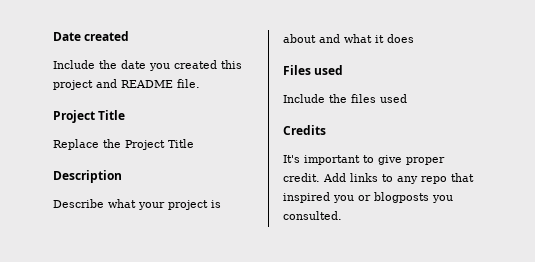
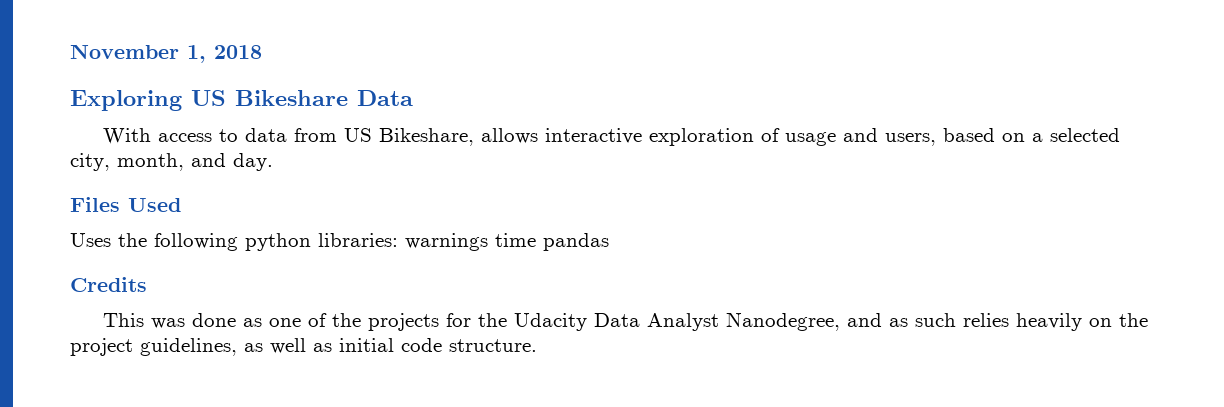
[53,31,130,41] [53,60,242,71] [53,79,200,90] [53,110,126,123] [53,139,194,150] [53,170,122,183] [53,199,221,210] [283,34,414,43] [283,65,344,75] [283,94,407,103] [283,125,326,135] [283,155,445,165] [283,173,474,184] [283,192,453,203] [283,211,342,220] Date created // Include the date you created this project and README file. // Project Title // Replace the Project Title // Description // Describe what your project is about and what it does // Files used // Include the files used // Credits // It's important to give proper credit. Add links to any repo that inspired you or blogposts you consulted. -> [70,44,262,63] [70,90,413,111] [102,128,1120,146] [70,153,273,171] [70,197,181,212] [70,233,609,251] [70,277,147,292] [102,312,1148,331] [70,338,537,356] November 1, 2018 // Exploring US Bikeshare Data // With access to data from US Bikeshare, allows interactive exploration of usage and users, based on a selected city, month, and day. // Files Used // Uses the following python libraries: warnings time pandas // Credits // This was done as one of the projects for the Udacity Data Analyst Nanodegree, and as such relies heavily on the project guidelines, as well as initial code structure.

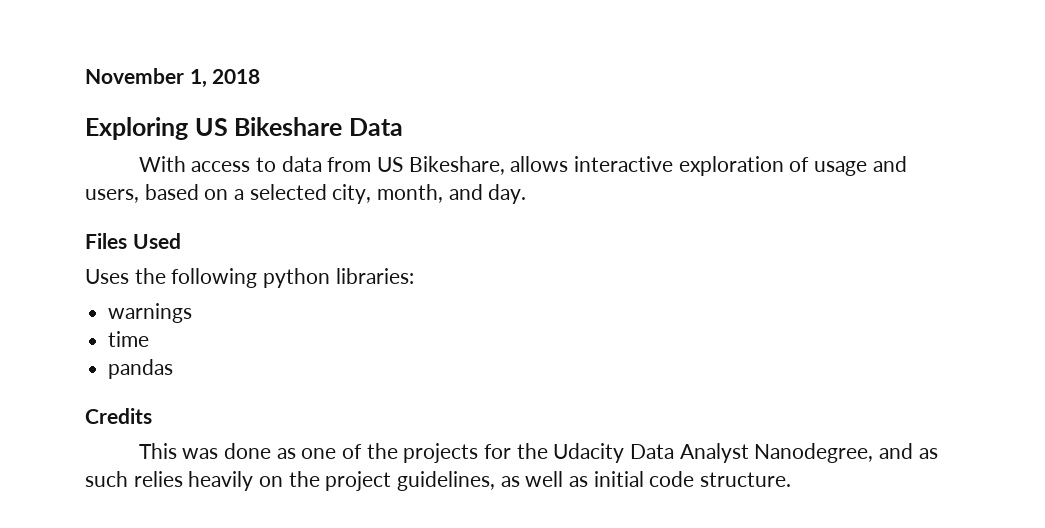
(398, 240) none -> (414, 276) //
(488, 242) none -> (193, 313) //
(536, 240) none -> (150, 339) //

